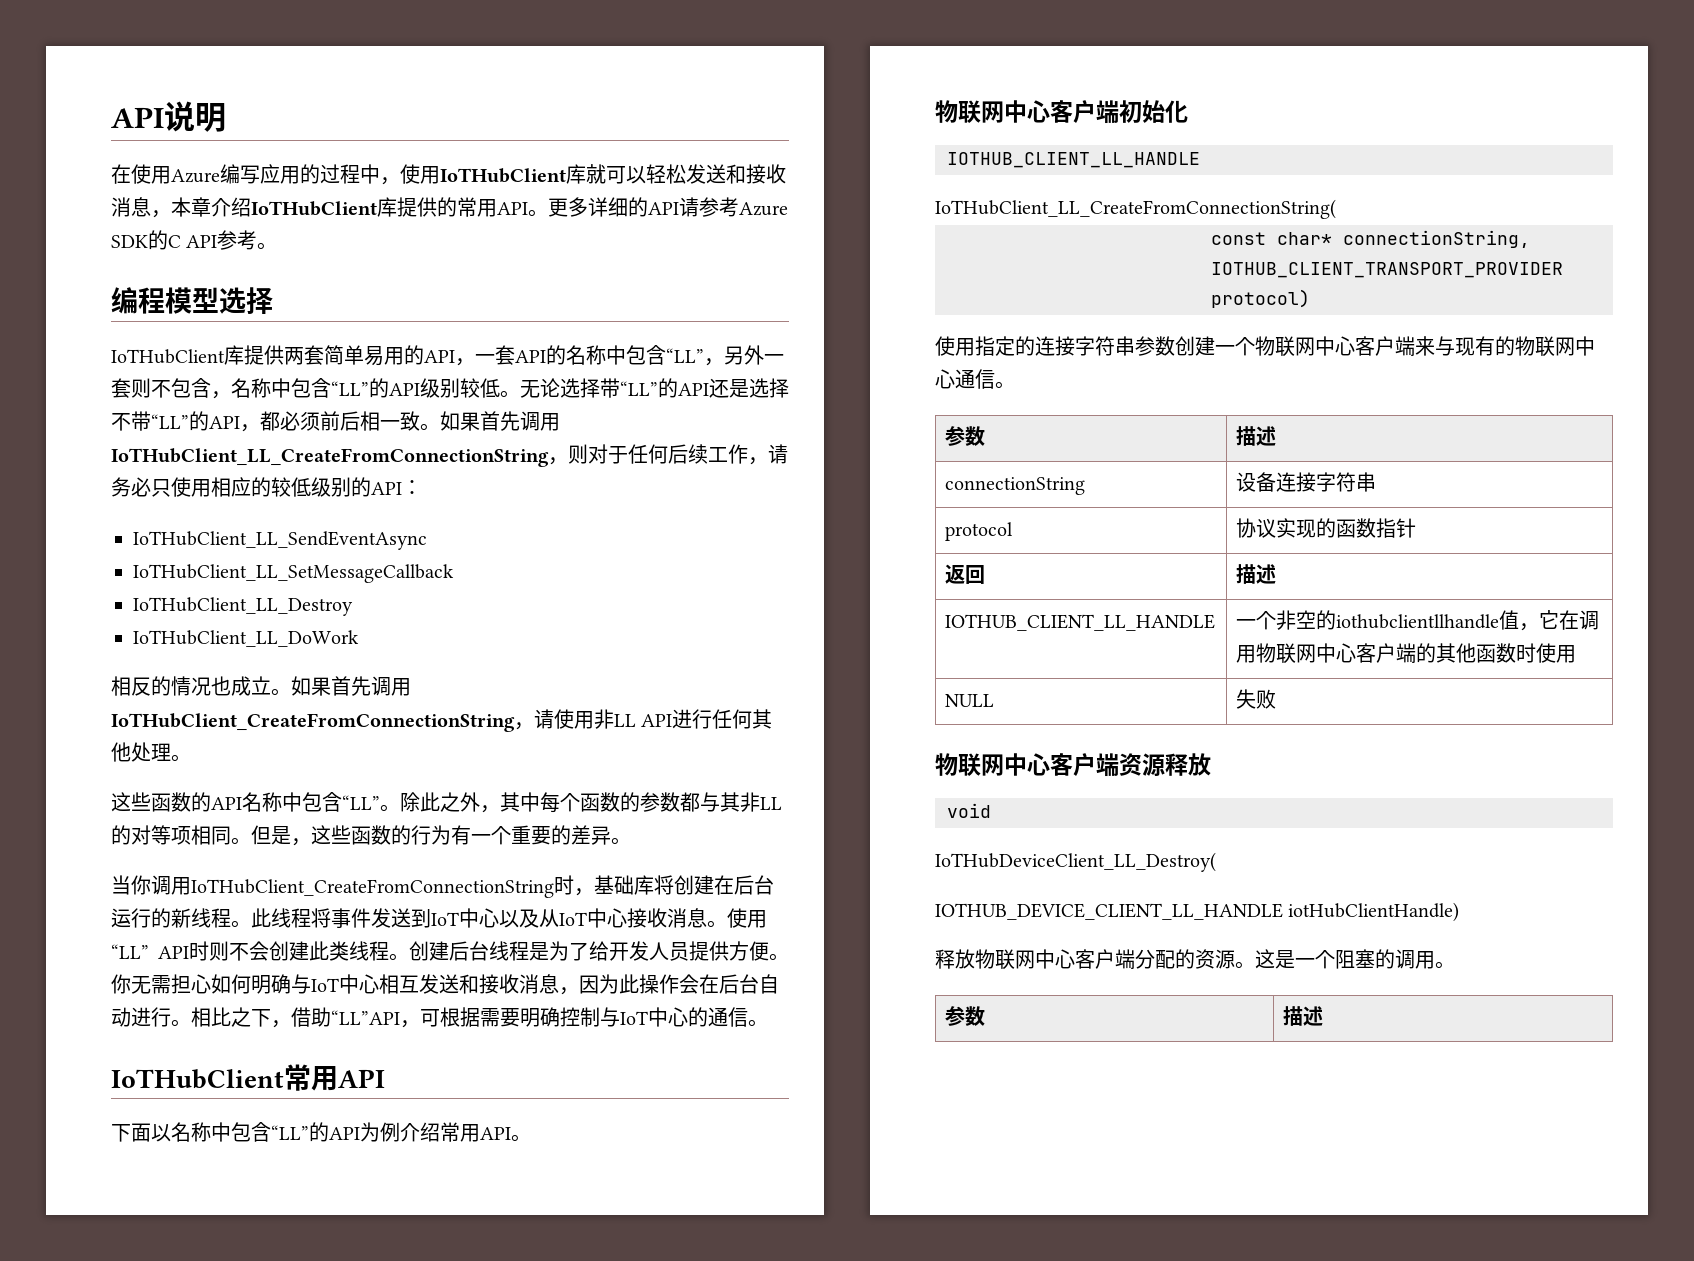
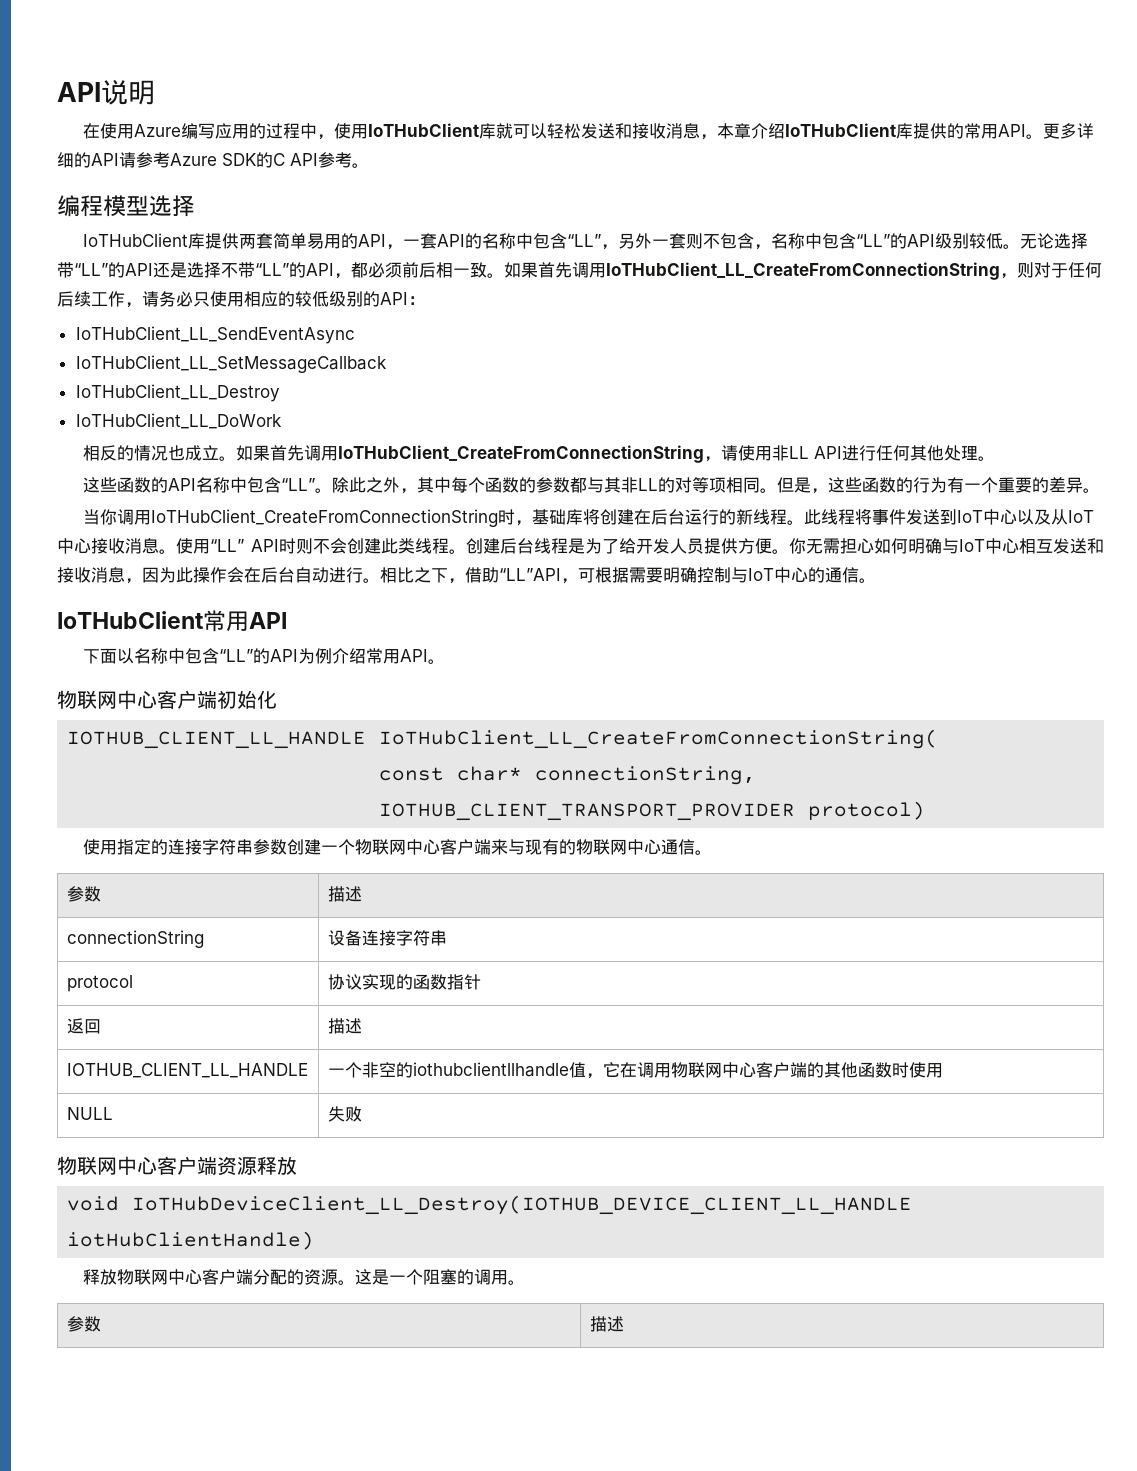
(1200, 160) // -> (367, 740) none
[935,852,1216,872] [935,903,1283,920] // IoTHubDeviceClient_LL_Destroy( // IOTHUB_DEVICE_CLIENT_LL_HANDLE -> [132,1195,913,1215] IoTHubDeviceClient_LL_Destroy(IOTHUB_DEVICE_CLIENT_LL_HANDLE

